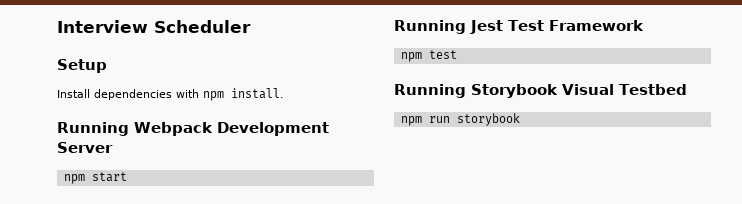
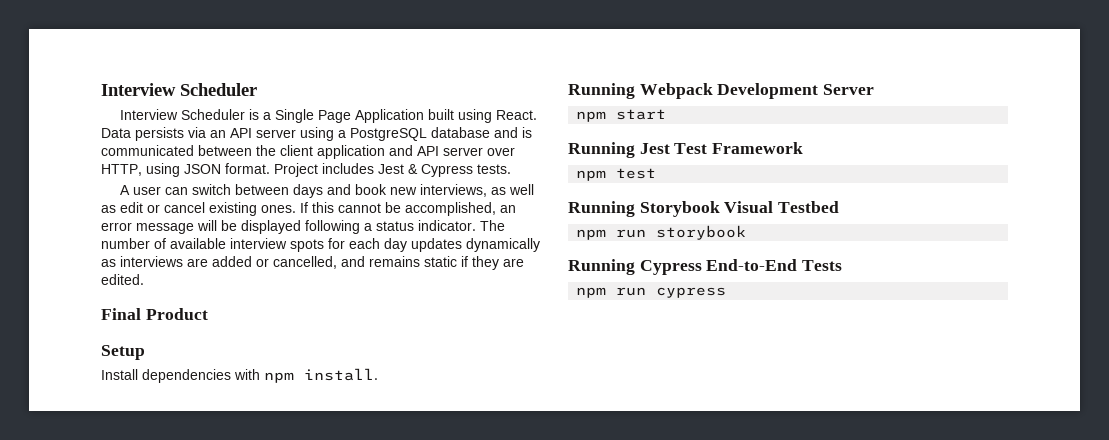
[57,20,251,33] Interview Scheduler -> [101,83,257,96] [120,109,538,123] [101,127,532,141] [101,145,515,159] [101,163,511,177] [120,184,535,198] [101,202,516,216] [101,220,505,234] [101,238,540,252] [101,256,524,270] [101,274,144,285] [101,308,208,320] Interview Scheduler // Interview Scheduler is a Single Page Application built using React. Data persists via an API server using a PostgreSQL database and is communicated between the client application and API server over HTTP, using JSON format. Project includes Jest & Cypress tests. // A user can switch between days and book new interviews, as well as edit or cancel existing ones. If this cannot be accomplished, an error message will be displayed following a status indicator. The number of available interview spots for each day updates dynamically as interviews are added or cancelled, and remains static if they are edited. // Final Product
(520, 119) none -> [568,259,843,275] [576,287,727,298] // Running Cypress End-to-End Tests // npm run cypress

